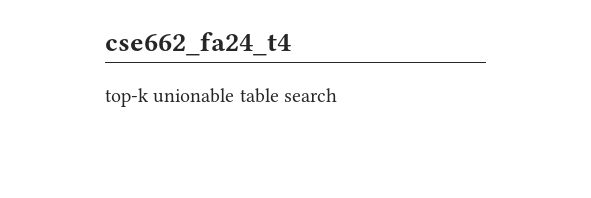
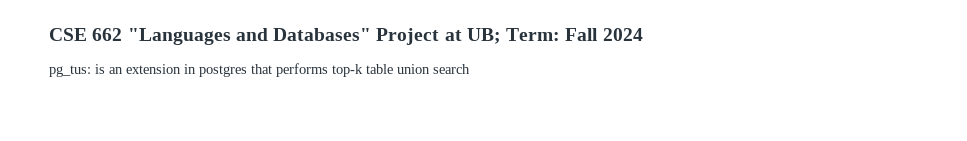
[105,32,291,56] [105,88,279,107] cse662_fa24_t4 // top-k unionable table -> [49,28,643,45] [49,63,430,77] CSE 662 "Languages and Databases" Project at UB; Term: Fall 2024 // pg_tus: is an extension in postgres that performs top-k table union

